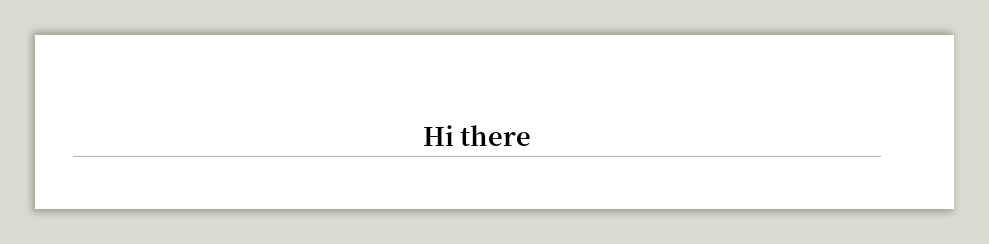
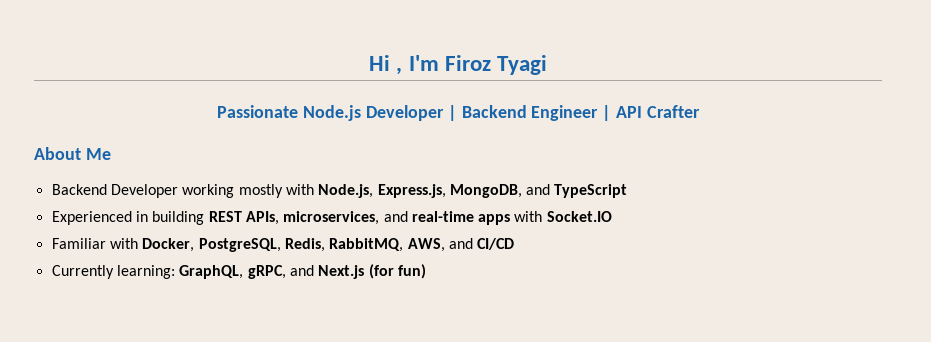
[460,125,532,146] there -> [396,55,547,75] [217,105,700,121] [34,147,111,160] [51,184,628,198] [51,211,612,225] [51,238,515,252] [51,264,426,279] , I'm Firoz Tyagi // Passionate Node.js Developer | Backend Engineer | API Crafter // About Me // Backend Developer working mostly with Node.js, Express.js, MongoDB, and TypeScript // Experienced in building REST APIs, microservices, and real-time apps with Socket.IO // Familiar with Docker, PostgreSQL, Redis, RabbitMQ, AWS, and CI/CD // Currently learning: GraphQL, gRPC, and Next.js (for fun)

